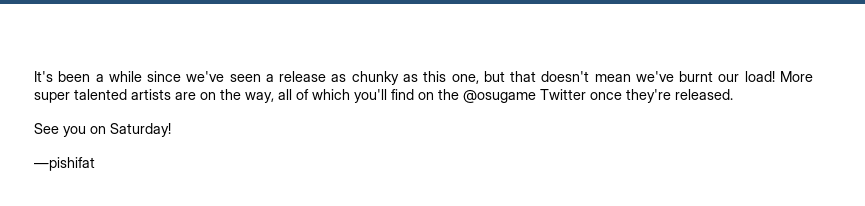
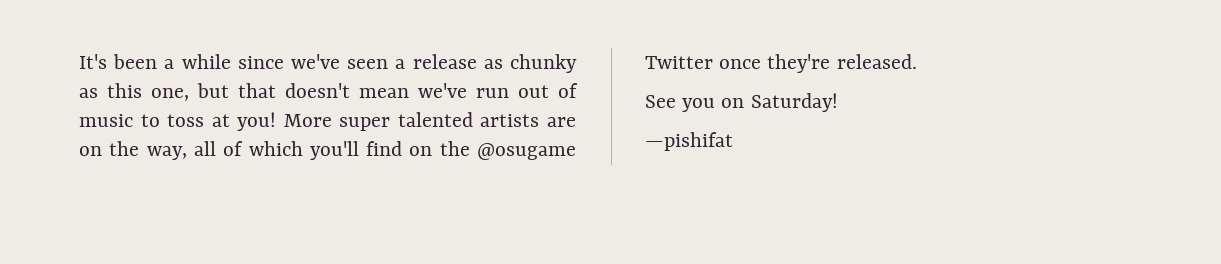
[679,71,775,82] burnt our load! -> [476,83,578,98] [79,112,277,131] run out of music to toss at you!

